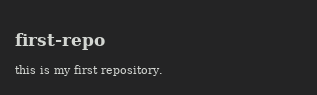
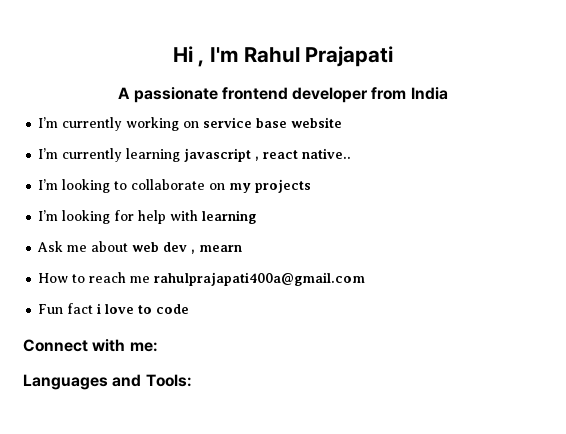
[15,33,105,50] [15,65,163,76] first-repo // this is my first repository. -> [172,46,394,67] [118,87,448,103] [38,117,343,131] [38,148,352,162] [38,179,312,193] [38,210,257,224] [37,241,243,254] [38,272,366,286] [38,303,190,314] [23,339,158,352] [23,374,192,390] Hi , I'm Rahul Prajapati // A passionate frontend developer from India // I’m currently working on service base website // I’m currently learning javascript , react native.. // I’m looking to collaborate on my projects // I’m looking for help with learning // Ask me about web dev , mearn // How to reach me rahulprajapati400a@gmail.com // Fun fact i love to code // Connect with me: // Languages and Tools:

